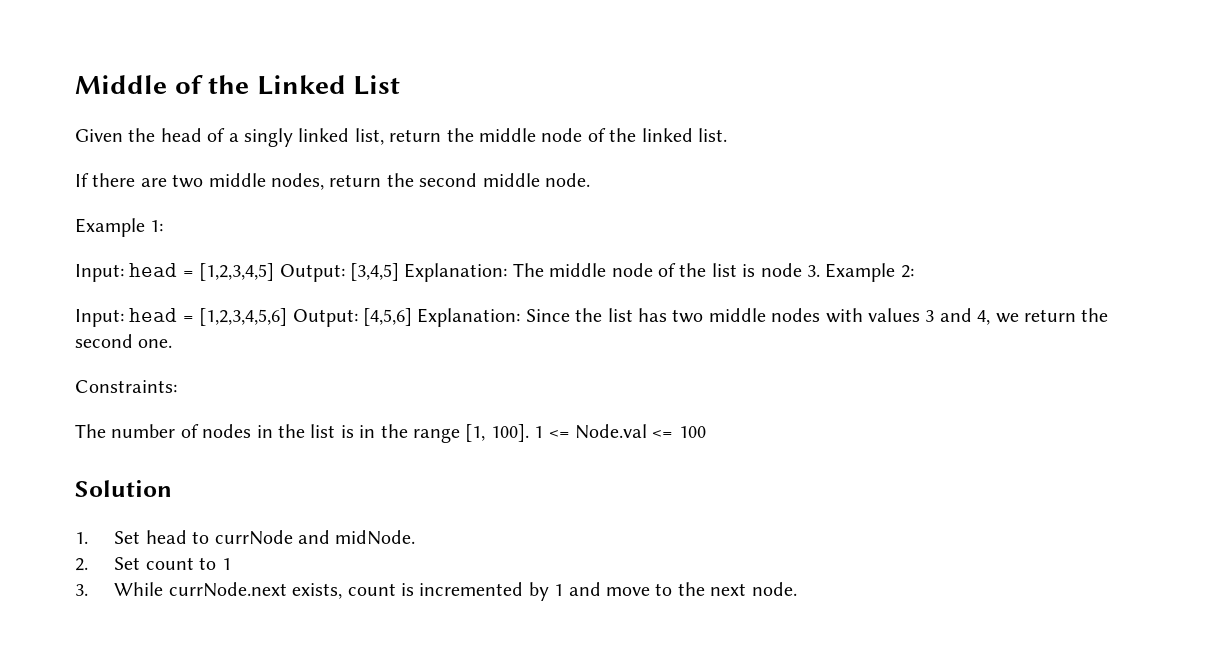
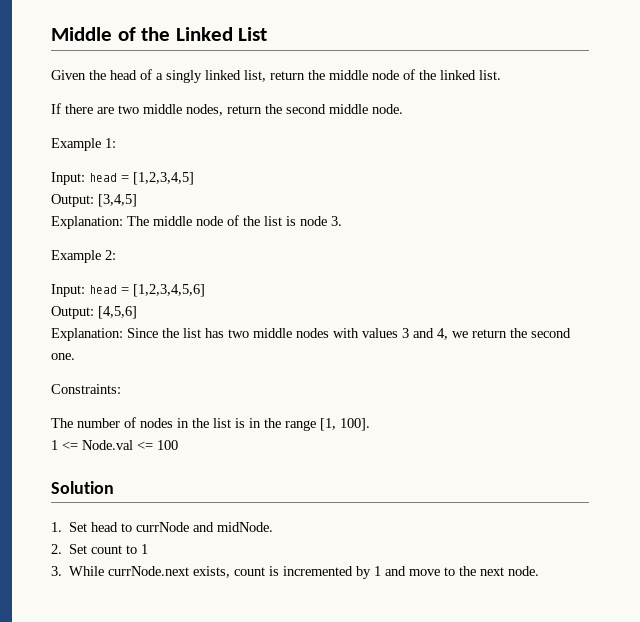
(275, 272) none -> (194, 178) //
(399, 272) none -> (137, 200) //
(820, 271) none -> (342, 221) //
(288, 317) none -> (205, 290) //
(412, 317) none -> (137, 312) //
(529, 433) none -> (370, 424) //

